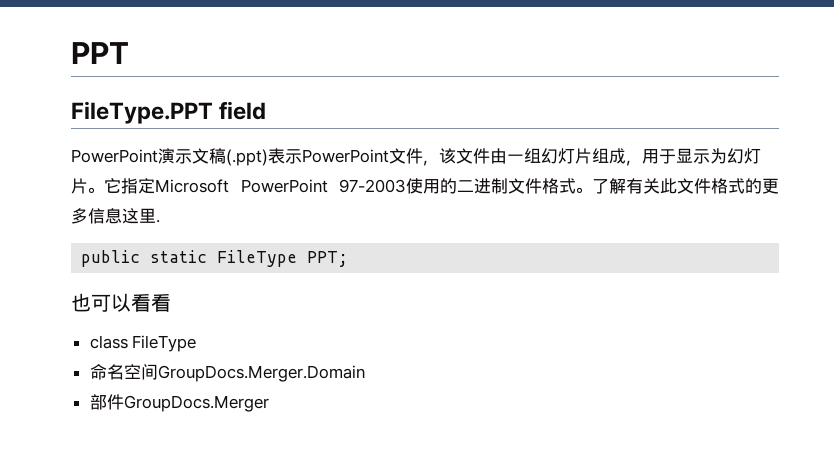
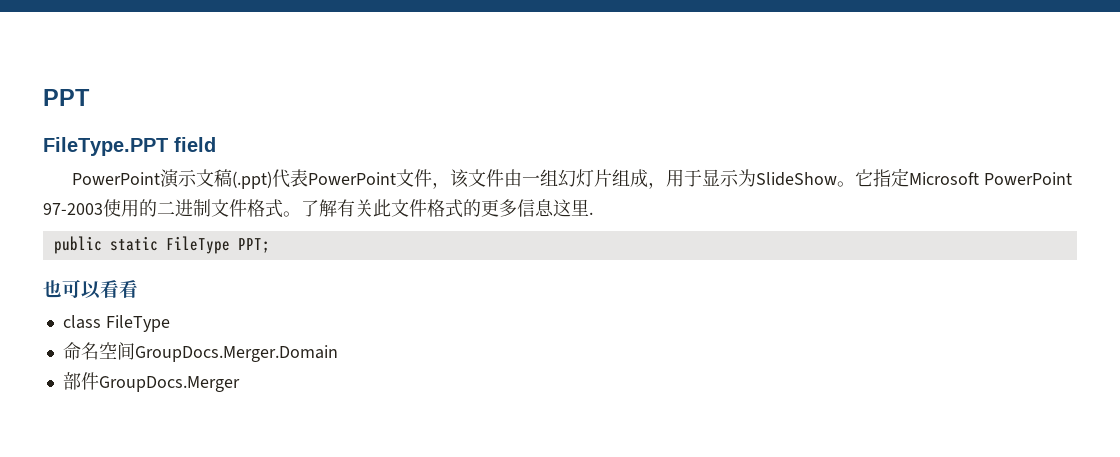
[268,148,302,164] 表示 -> [271,169,308,188] 代表
[727,148,761,164] [71,178,88,194] 幻灯片 -> [755,172,837,186] SlideShow

